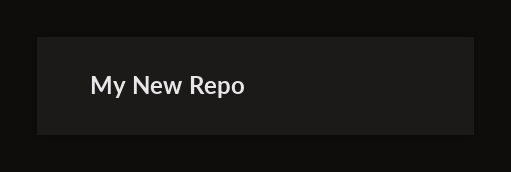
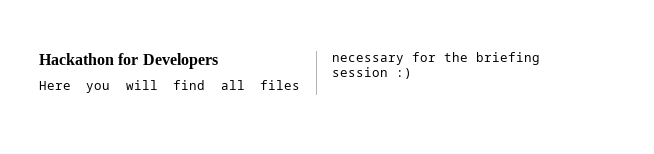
[90,76,245,98] My New Repo -> [39,53,218,69] [39,80,300,93] [332,52,540,65] [332,67,412,79] Hackathon for Developers // Here you will find all files necessary for the briefing session :)

